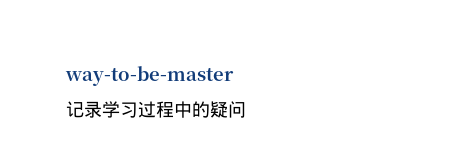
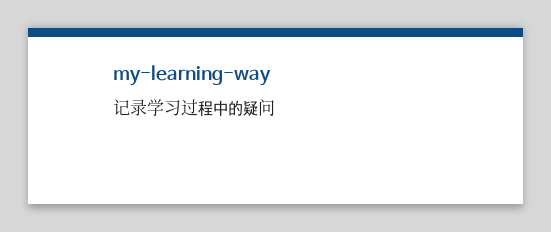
[65,66,234,86] way-to-be-master -> [113,65,271,86] my-learning-way

